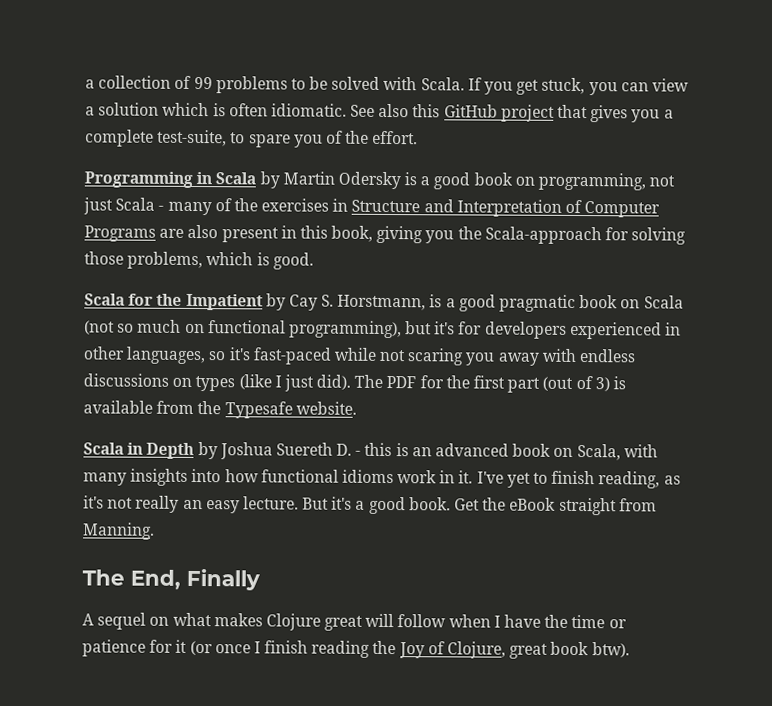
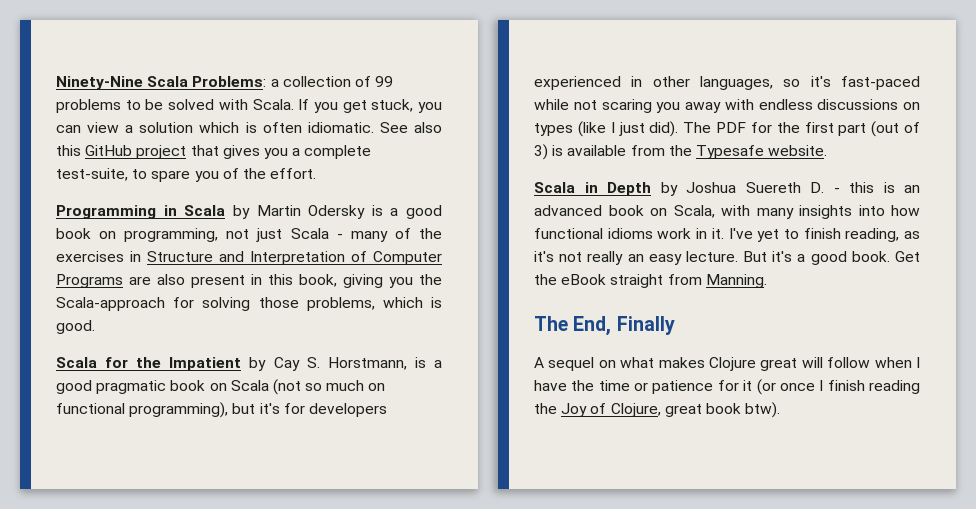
(85, 84) none -> [56,76,267,90] Ninety-Nine Scala Problems:

